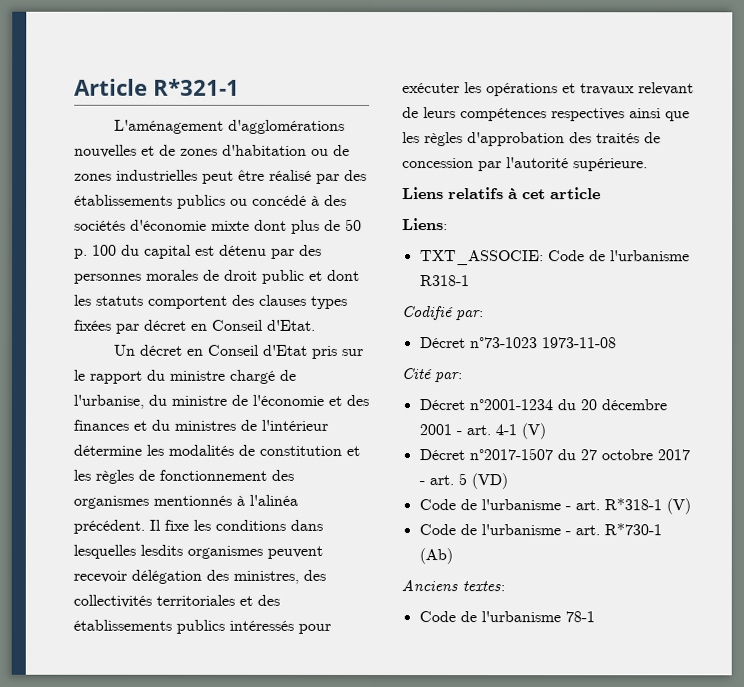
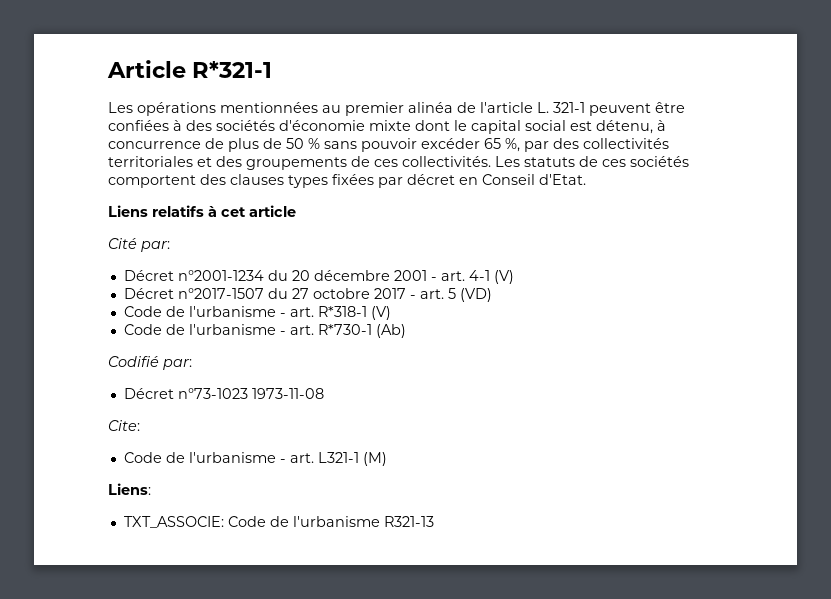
[114,119,346,134] [74,144,350,158] [74,169,367,184] [74,194,307,209] L'aménagement d'agglomérations nouvelles et de zones d'habitation ou de zones industrielles peut être réalisé par des établissements publics ou concédé -> [108,102,685,116] [108,120,169,131] Les opérations mentionnées au premier alinéa de l'article L. 321-1 peuvent être confiées
[291,218,362,234] [74,244,322,259] [74,269,360,284] [74,294,144,306] plus de 50 p. 100 du capital est détenu par des personnes morales de droit public et dont les statuts -> [454,120,666,134] [108,138,669,152] [108,156,689,170] le capital social est détenu, à concurrence de plus de 50 % sans pouvoir excéder 65 %, par des collectivités territoriales et des groupements de ces collectivités. Les statuts de ces sociétés
[113,344,364,359] [73,369,296,384] [73,394,369,409] [73,419,328,431] [73,444,360,456] [73,469,294,484] [73,494,298,509] [73,519,323,534] [73,544,323,559] [73,569,326,584] [73,594,280,608] [73,619,331,634] [402,82,694,97] [402,107,690,122] [402,132,661,147] [402,157,648,172] // Un décret en Conseil d'Etat pris sur le rapport du ministre chargé de l'urbanise, du ministre de l'économie et des finances et du ministres de l'intérieur détermine les modalités de constitution et les règles de fonctionnement des organismes mentionnés à l'alinéa précédent. Il fixe les conditions dans lesquelles lesdits organismes peuvent recevoir délégation des ministres, des collectivités territoriales et des établissements publics intéressés pour exécuter les opérations et travaux relevant de leurs compétences respectives ainsi que les règles d'approbation des traités de concession par l'autorité supérieure. -> (586, 179) none
[402,218,448,231] [419,250,690,266] [419,275,470,287] [402,306,484,321] [418,337,617,349] // Liens: // TXT_ASSOCIE: Code de l'urbanisme R318-1 // Codifié par: // Décret n°73-1023 1973-11-08 -> (296, 211) none
[401,579,505,592] [418,611,595,623] Anciens textes: // Code de l'urbanisme 78-1 -> [108,356,192,370] [123,388,324,399] [108,420,140,431] [123,452,387,466] [108,483,151,495] [123,516,434,528] Codifié par: // Décret n°73-1023 1973-11-08 // Cite: // Code de l'urbanisme - art. L321-1 (M) // Liens: // TXT_ASSOCIE: Code de l'urbanisme R321-13

